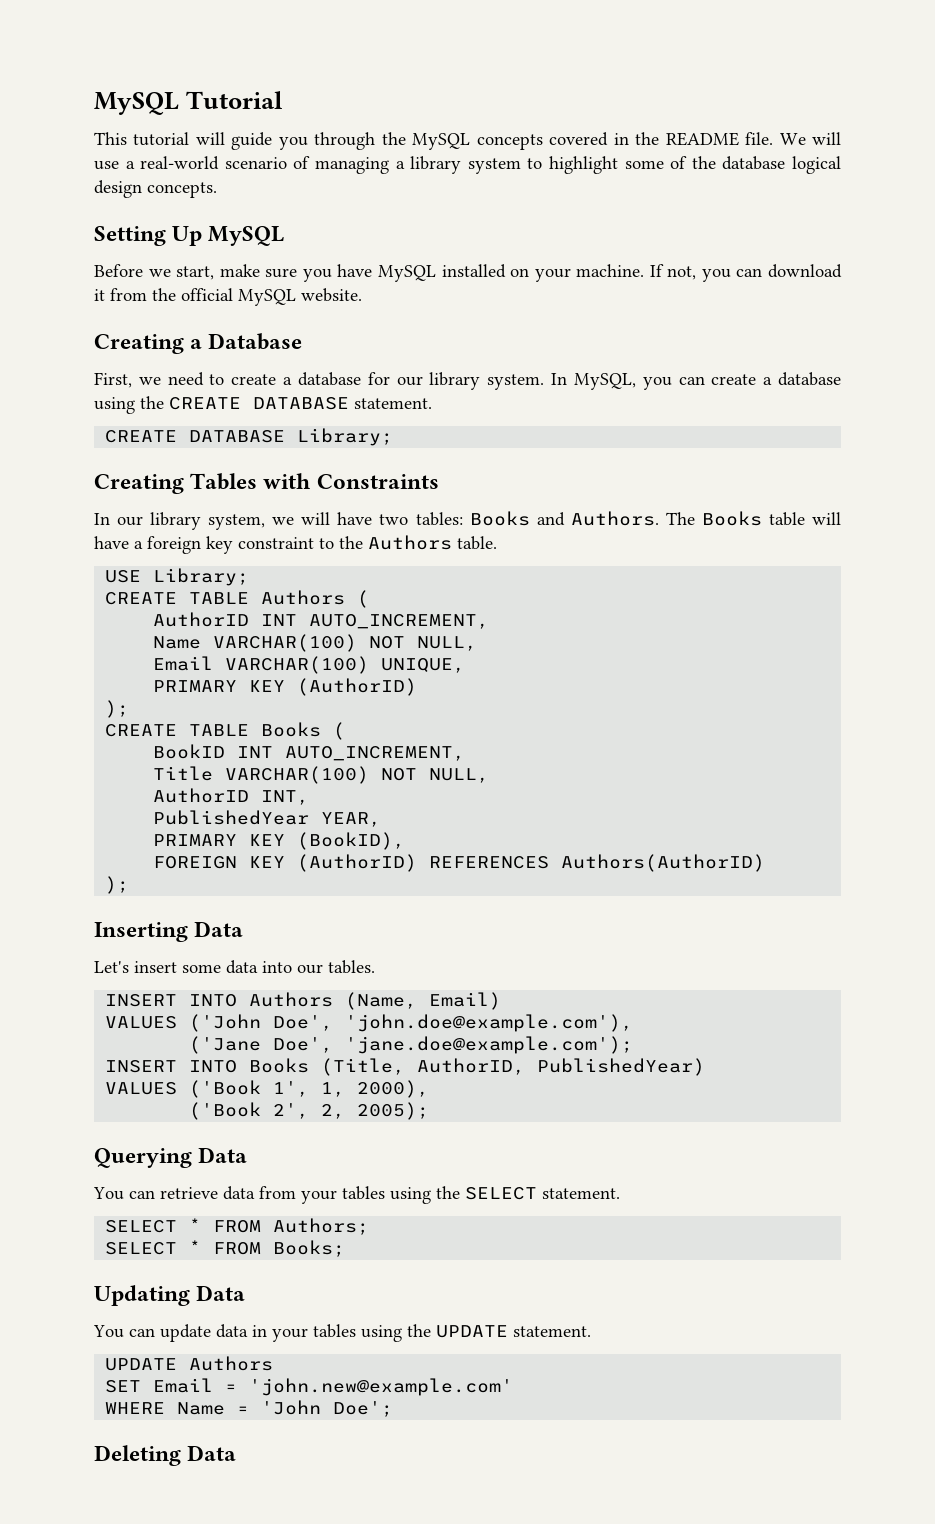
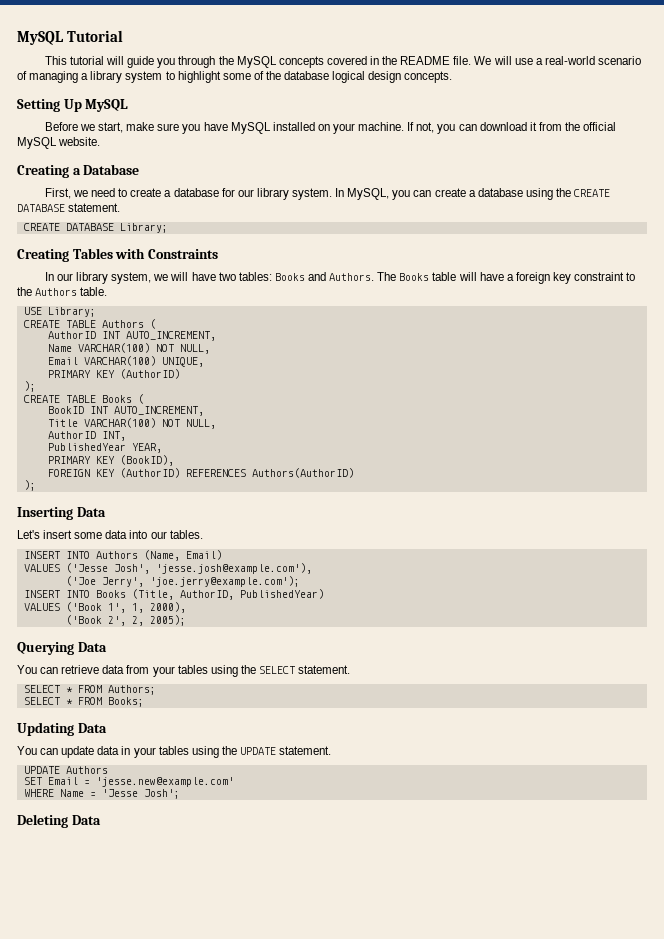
[189,1014,634,1032] [189,1036,634,1054] ('John Doe', 'john.doe@example.com'), // ('Jane Doe', 'jane.doe@example.com'); -> [65,563,312,574] [65,576,300,587] ('Jesse Josh', 'jesse.josh@example.com'), // ('Joe Jerry', 'joe.jerry@example.com');
[249,1378,514,1396] 'john.new@example.com' -> [95,777,234,787] 'jesse.new@example.com'
[261,1400,394,1417] 'John Doe'; -> [101,789,180,799] 'Jesse Josh';

